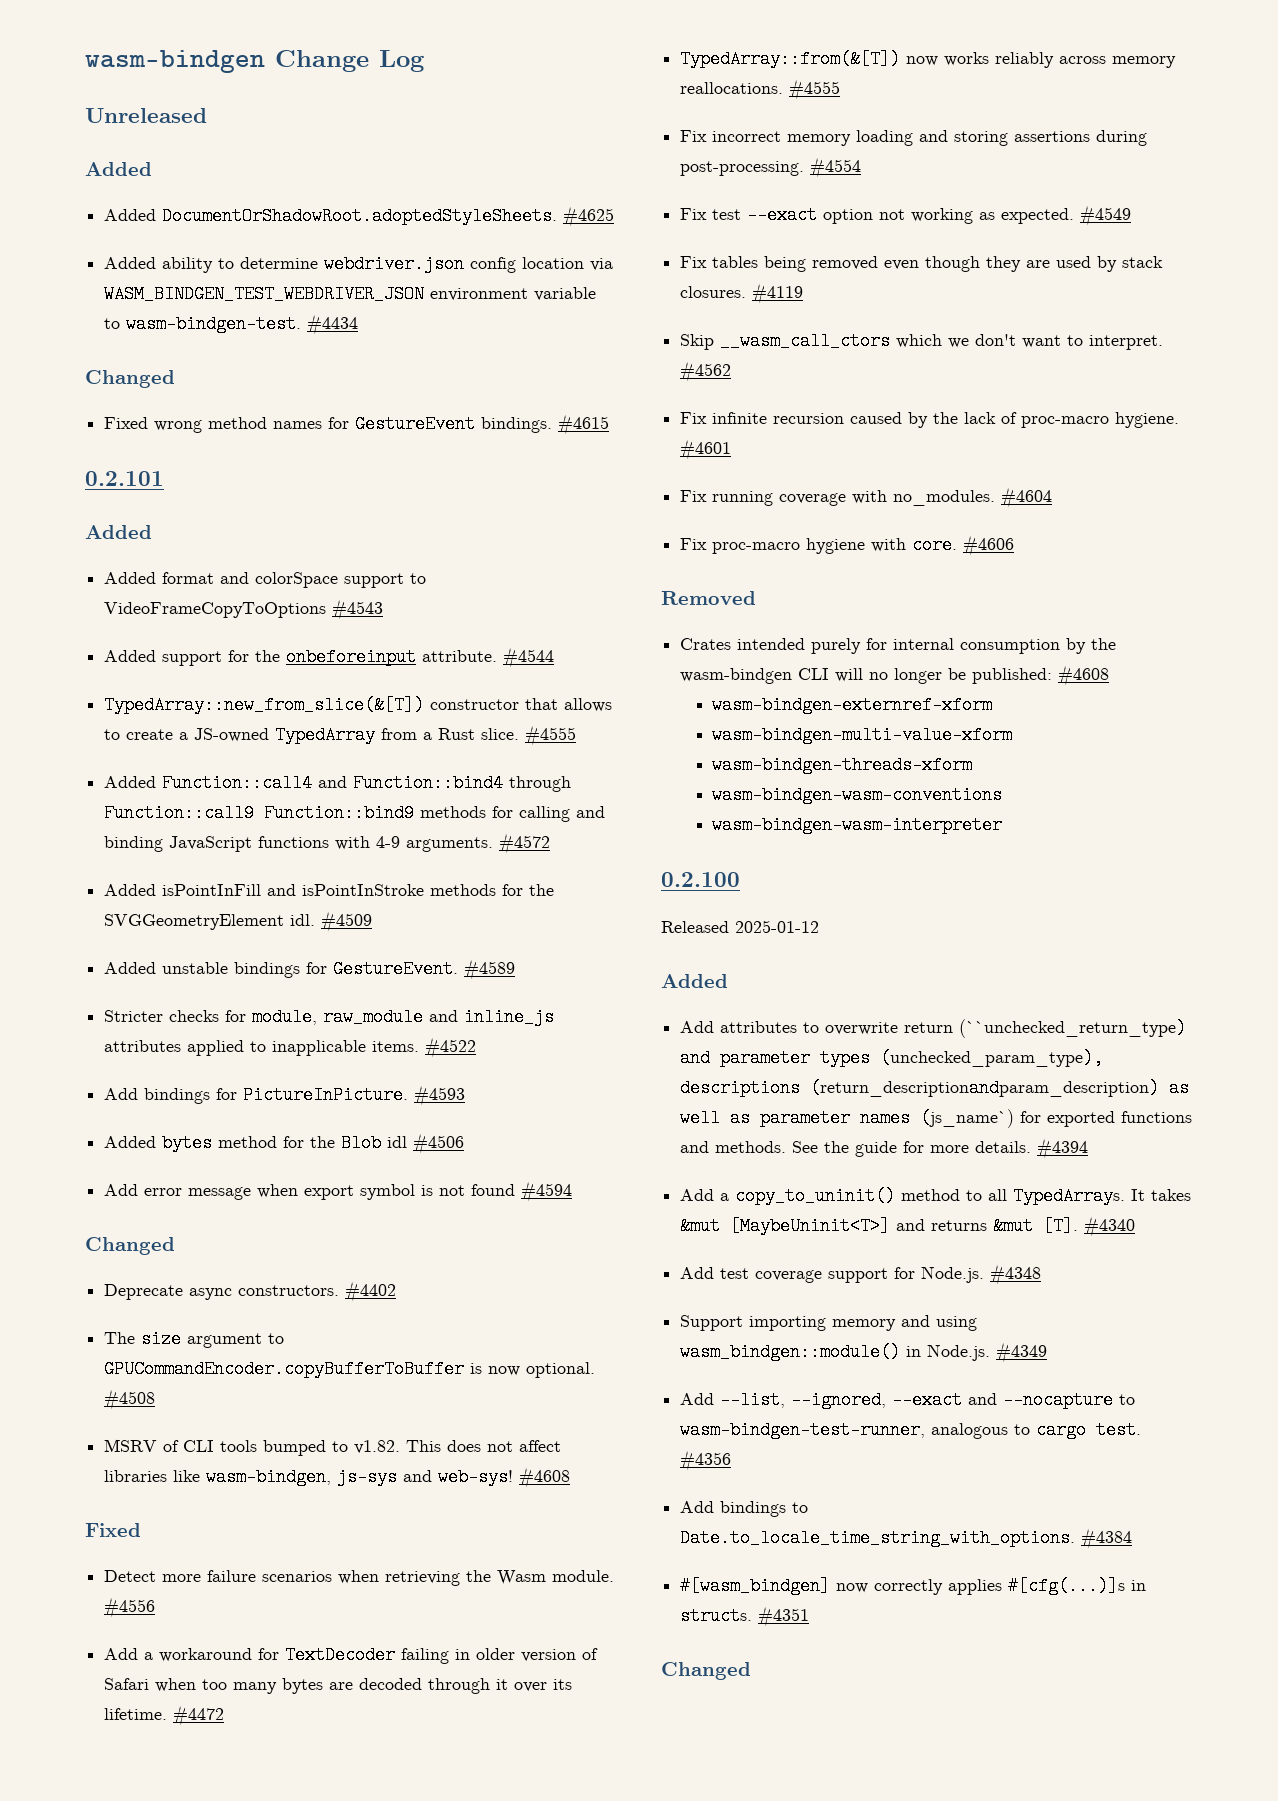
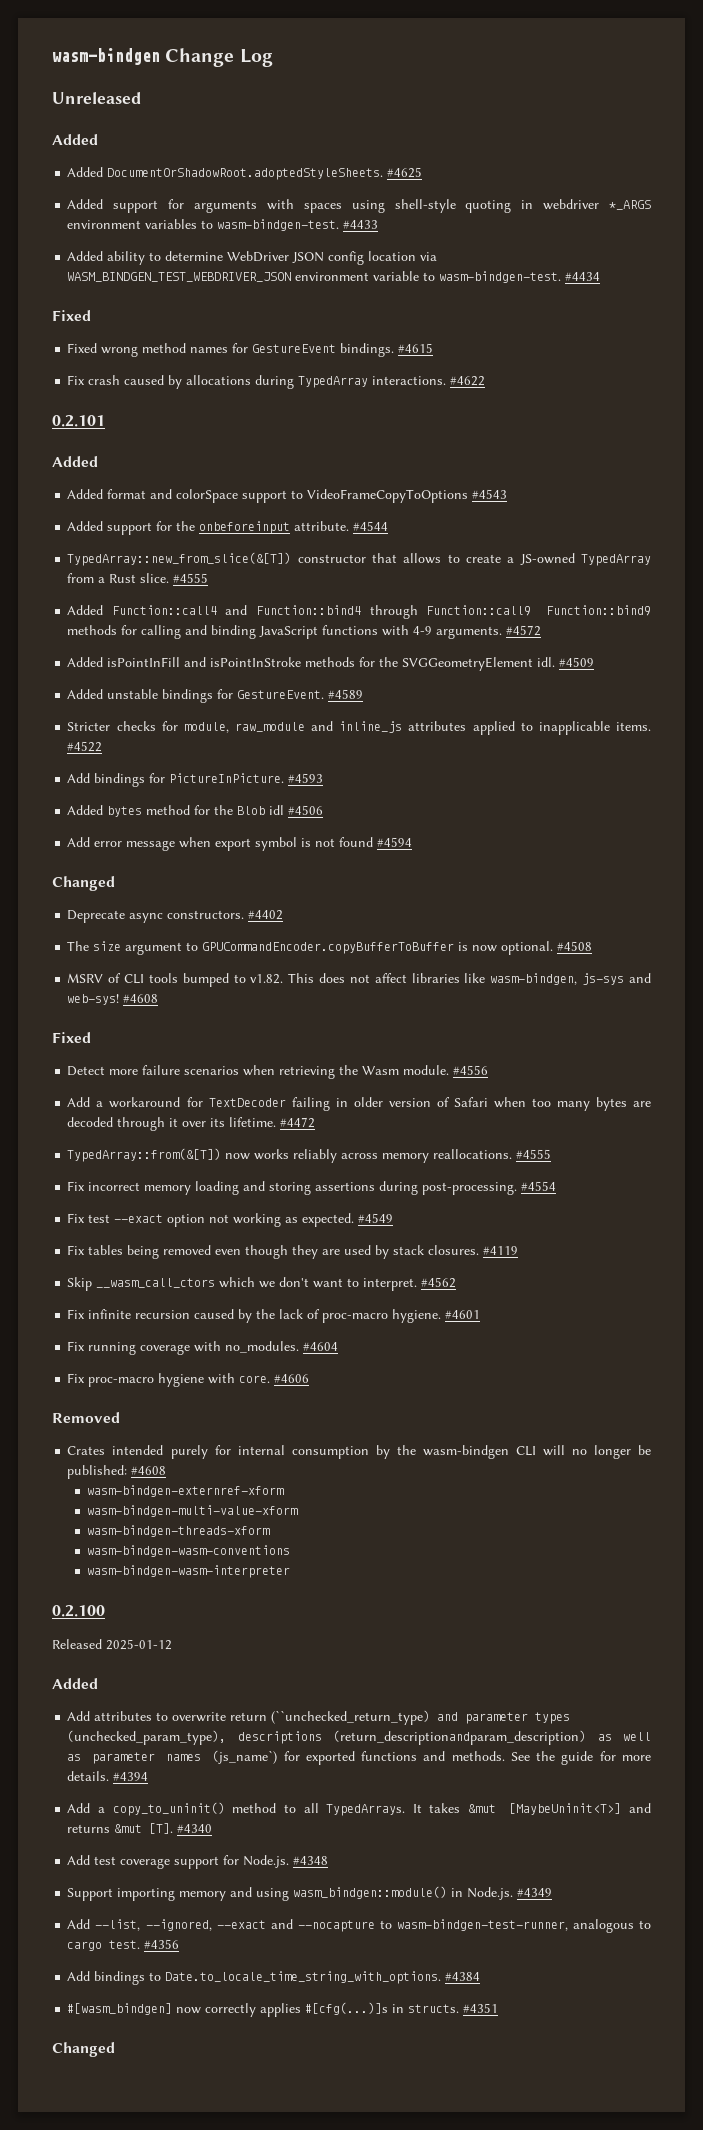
(615, 216) none -> [67,199,651,213] [67,219,379,231] // Added support for arguments with spaces using shell-style quoting in webdriver *_ARGS environment variables to wasm-bindgen-test. #4433
[324,255,465,273] webdriver.json -> [227,251,325,263] WebDriver JSON
[85,370,175,388] Changed -> [52,310,91,321] Fixed
(610, 424) none -> [67,375,486,389] // Fix crash caused by allocations during TypedArray interactions. #4622

